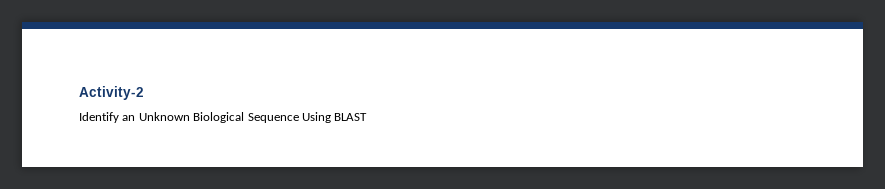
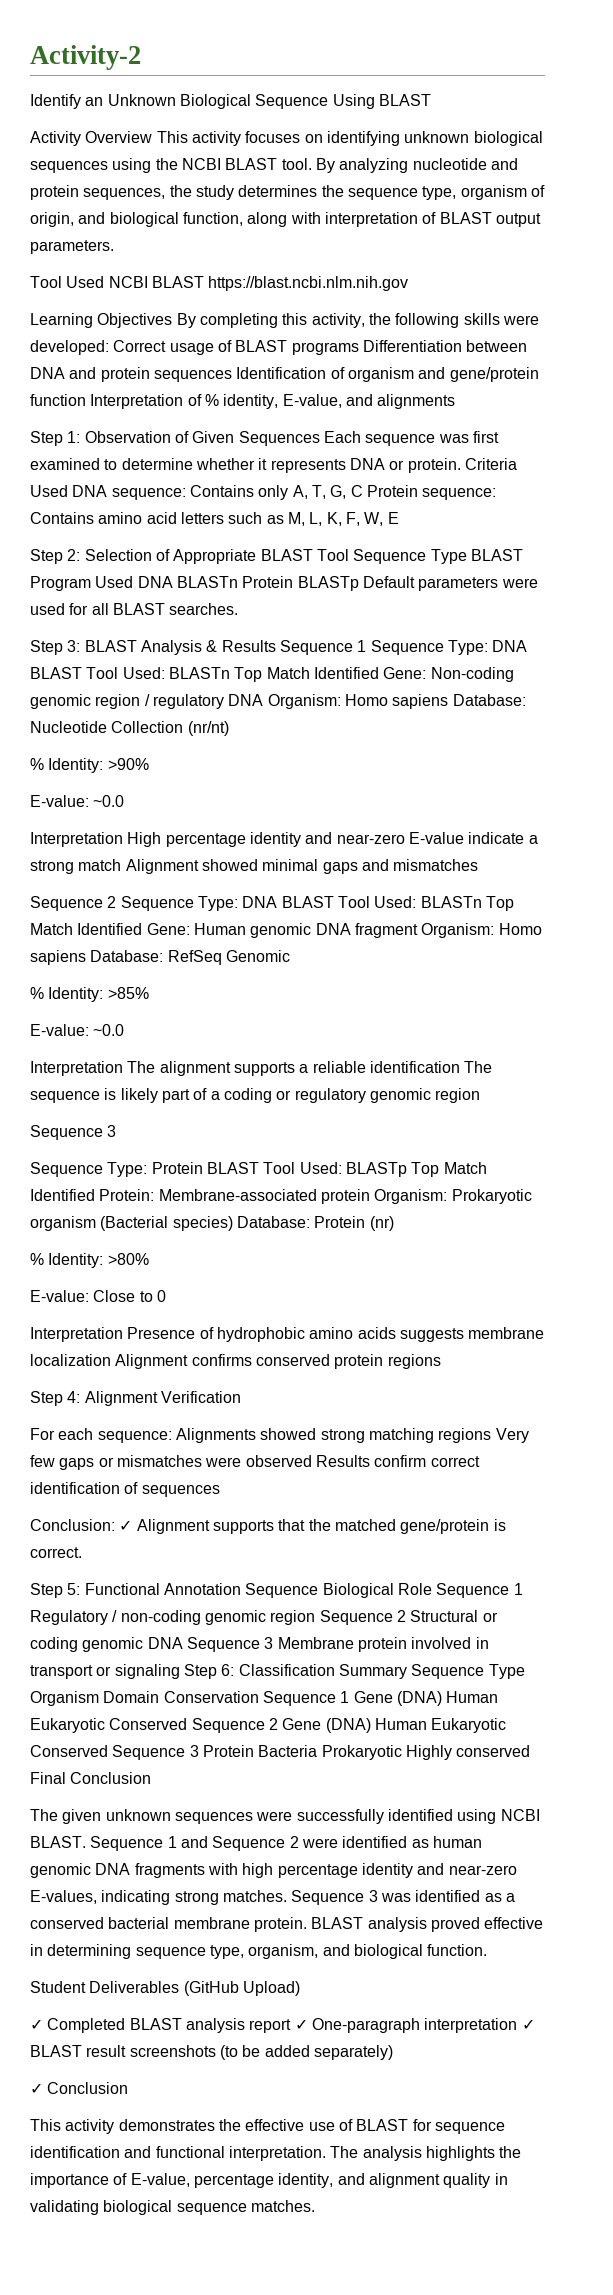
(368, 117) none -> [30,131,543,146] [30,158,518,173] [30,185,545,200] [30,212,541,227] [30,240,114,254] [30,276,409,291] [30,313,539,328] [30,340,528,355] [30,367,539,382] [30,394,456,409] [30,431,499,446] [30,458,517,473] [30,485,497,500] [30,512,399,526] [30,549,523,564] [30,576,538,591] [30,603,239,615] [30,640,528,655] [30,667,514,682] [30,694,526,709] [30,721,229,736] [30,758,149,773] [30,795,125,807] [30,832,538,847] [30,859,479,874] [30,896,514,911] [30,923,542,938] [30,950,290,965] [30,987,149,1002] [30,1024,125,1036] [30,1061,493,1076] [30,1088,481,1103] [30,1125,117,1140] [30,1162,487,1177] [30,1189,532,1204] [30,1216,394,1231] [30,1253,149,1268] [30,1290,166,1302] [30,1327,545,1342] [30,1354,441,1369] [30,1391,241,1406] [30,1428,529,1443] [30,1455,480,1470] [30,1482,220,1497] [30,1519,506,1534] [30,1547,82,1558] [30,1583,523,1598] [30,1610,498,1625] [30,1637,489,1652] [30,1664,525,1679] [30,1691,499,1706] [30,1718,507,1733] [30,1745,531,1760] [30,1772,152,1784] [30,1809,540,1824] [30,1836,482,1851] [30,1863,517,1878] [30,1890,515,1905] [30,1917,544,1932] [30,1944,488,1959] [30,1981,300,1996] [30,2018,535,2033] [30,2045,393,2060] [30,2082,129,2094] [30,2119,505,2134] [30,2146,522,2161] [30,2173,508,2188] [30,2200,315,2215] // Activity Overview This activity focuses on identifying unknown biological sequences using the NCBI BLAST tool. By analyzing nucleotide and protein sequences, the study determines the sequence type, organism of origin, and biological function, along with interpretation of BLAST output parameters. // Tool Used NCBI BLAST https://blast.ncbi.nlm.nih.gov // Learning Objectives By completing this activity, the following skills were developed: Correct usage of BLAST programs Differentiation between DNA and protein sequences Identification of organism and gene/protein function Interpretation of % identity, E-value, and alignments // Step 1: Observation of Given Sequences Each sequence was first examined to determine whether it represents DNA or protein. Criteria Used DNA sequence: Contains only A, T, G, C Protein sequence: Contains amino acid letters such as M, L, K, F, W, E // Step 2: Selection of Appropriate BLAST Tool Sequence Type BLAST Program Used DNA BLASTn Protein BLASTp Default parameters were used for all BLAST searches. // Step 3: BLAST Analysis & Results Sequence 1 Sequence Type: DNA BLAST Tool Used: BLASTn Top Match Identified Gene: Non-coding genomic region / regulatory DNA Organism: Homo sapiens Database: Nucleotide Collection (nr/nt) // % Identity: >90% // E-value: ~0.0 // Interpretation High percentage identity and near-zero E-value indicate a strong match Alignment showed minimal gaps and mismatches // Sequence 2 Sequence Type: DNA BLAST Tool Used: BLASTn Top Match Identified Gene: Human genomic DNA fragment Organism: Homo sapiens Database: RefSeq Genomic // % Identity: >85% // E-value: ~0.0 // Interpretation The alignment supports a reliable identification The sequence is likely part of a coding or regulatory genomic region // Sequence 3 // Sequence Type: Protein BLAST Tool Used: BLASTp Top Match Identified Protein: Membrane-associated protein Organism: Prokaryotic organism (Bacterial species) Database: Protein (nr) // % Identity: >80% // E-value: Close to 0 // Interpretation Presence of hydrophobic amino acids suggests membrane localization Alignment confirms conserved protein regions // Step 4: Alignment Verification // For each sequence: Alignments showed strong matching regions Very few gaps or mismatches were observed Results confirm correct identification of sequences // Conclusion: ✓ Alignment supports that the matched gene/protein is correct. // Step 5: Functional Annotation Sequence Biological Role Sequence 1 Regulatory / non-coding genomic region Sequence 2 Structural or coding genomic DNA Sequence 3 Membrane protein involved in transport or signaling Step 6: Classification Summary Sequence Type Organism Domain Conservation Sequence 1 Gene (DNA) Human Eukaryotic Conserved Sequence 2 Gene (DNA) Human Eukaryotic Conserved Sequence 3 Protein Bacteria Prokaryotic Highly conserved Final Conclusion // The given unknown sequences were successfully identified using NCBI BLAST. Sequence 1 and Sequence 2 were identified as human genomic DNA fragments with high percentage identity and near-zero E-values, indicating strong matches. Sequence 3 was identified as a conserved bacterial membrane protein. BLAST analysis proved effective in determining sequence type, organism, and biological function. // Student Deliverables (GitHub Upload) // ✓ Completed BLAST analysis report ✓ One-paragraph interpretation ✓ BLAST result screenshots (to be added separately) // ✓ Conclusion // This activity demonstrates the effective use of BLAST for sequence identification and functional interpretation. The analysis highlights the importance of E-value, percentage identity, and alignment quality in validating biological sequence matches.

